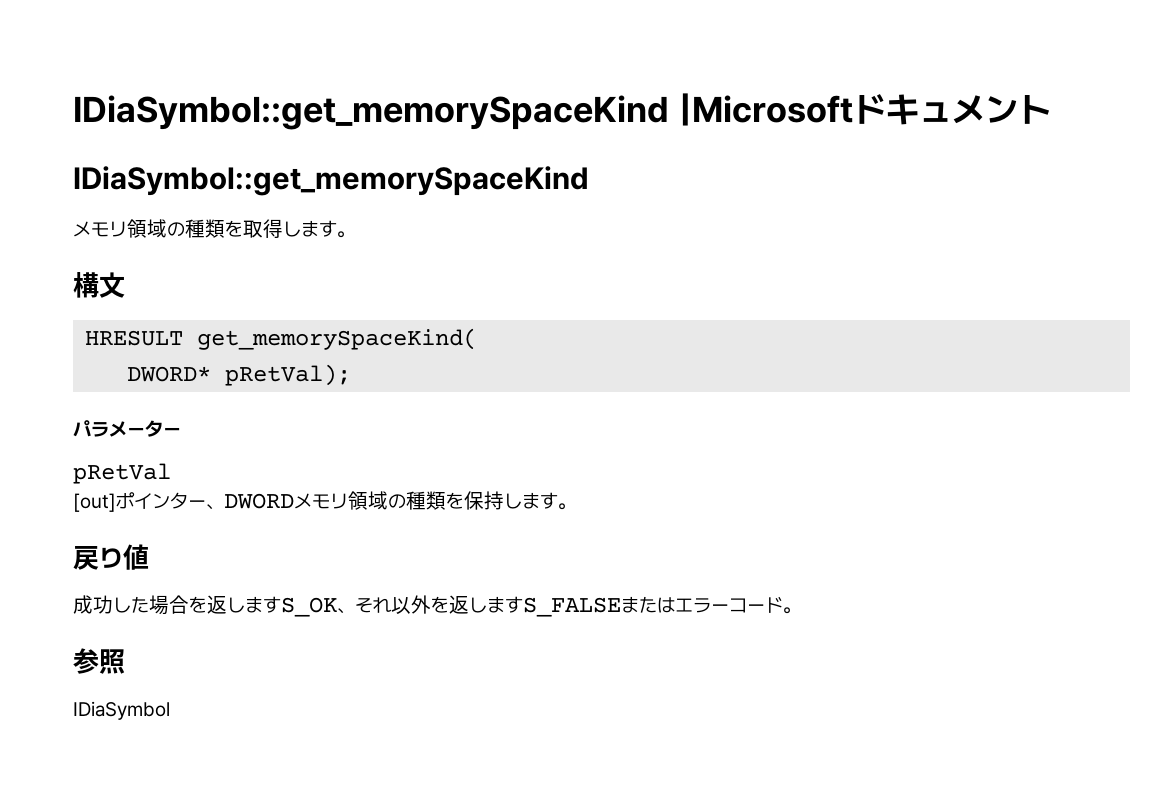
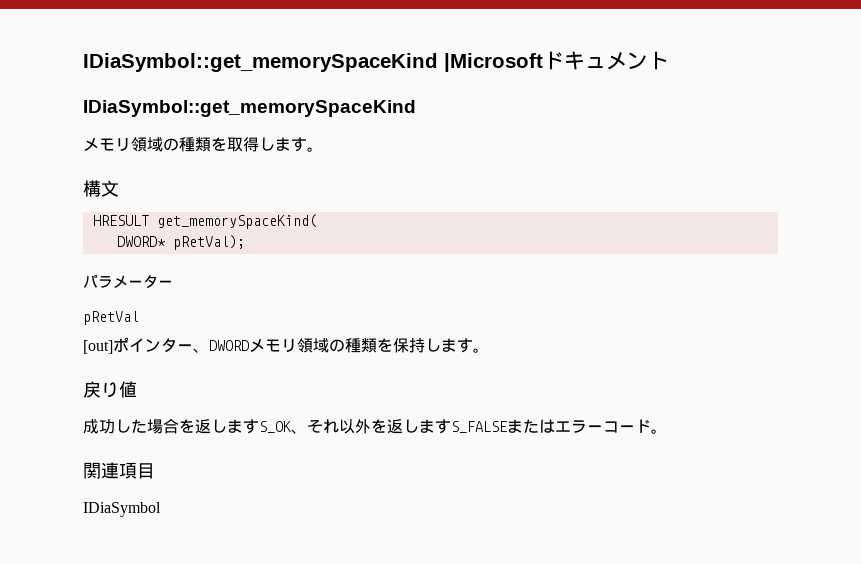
[73,648,125,674] 参照 -> [83,462,155,479] 関連項目

